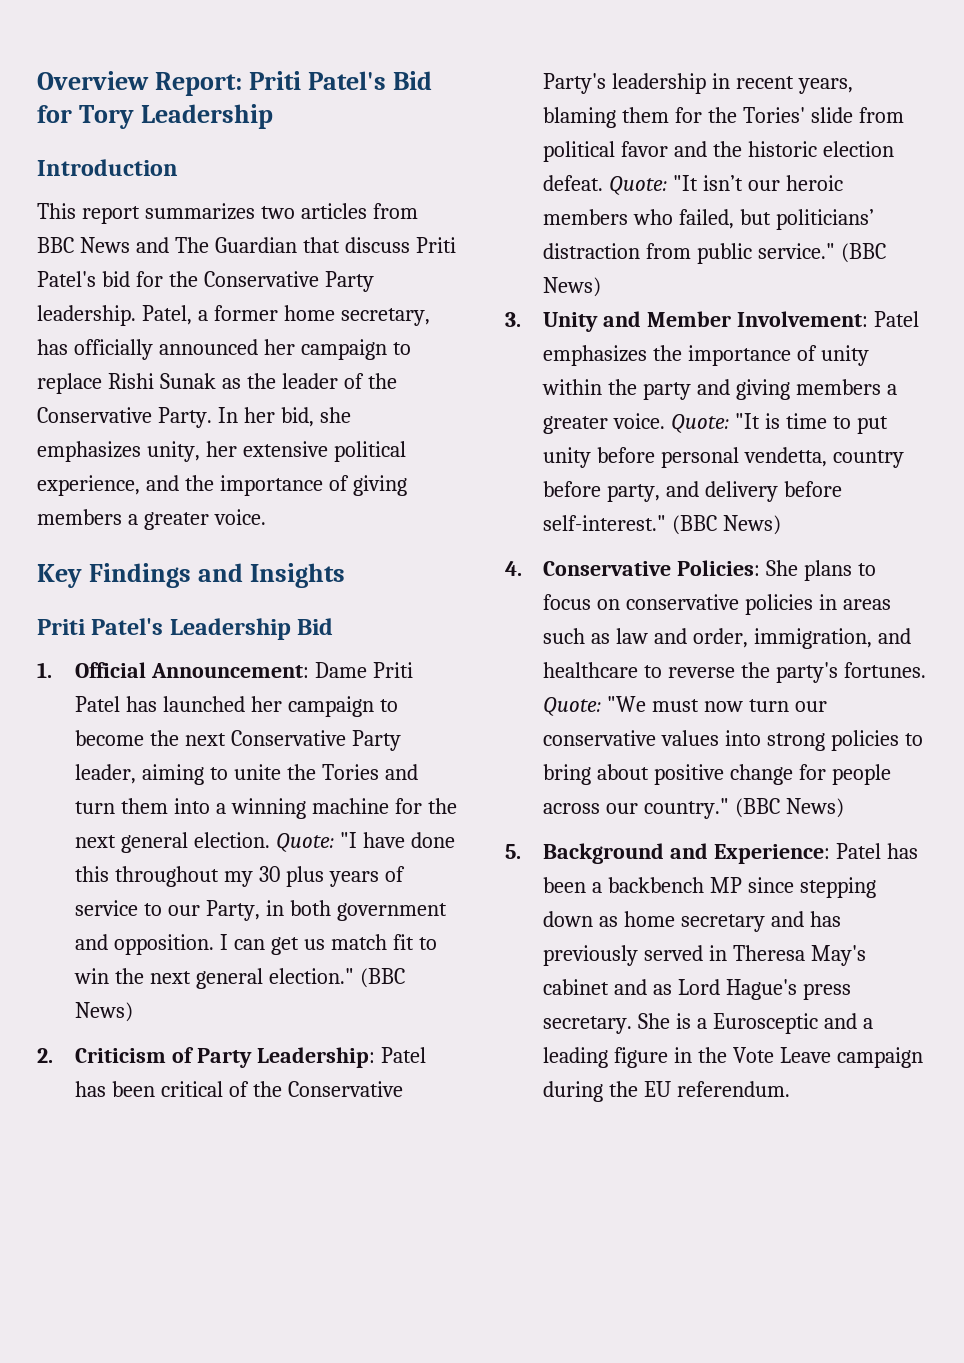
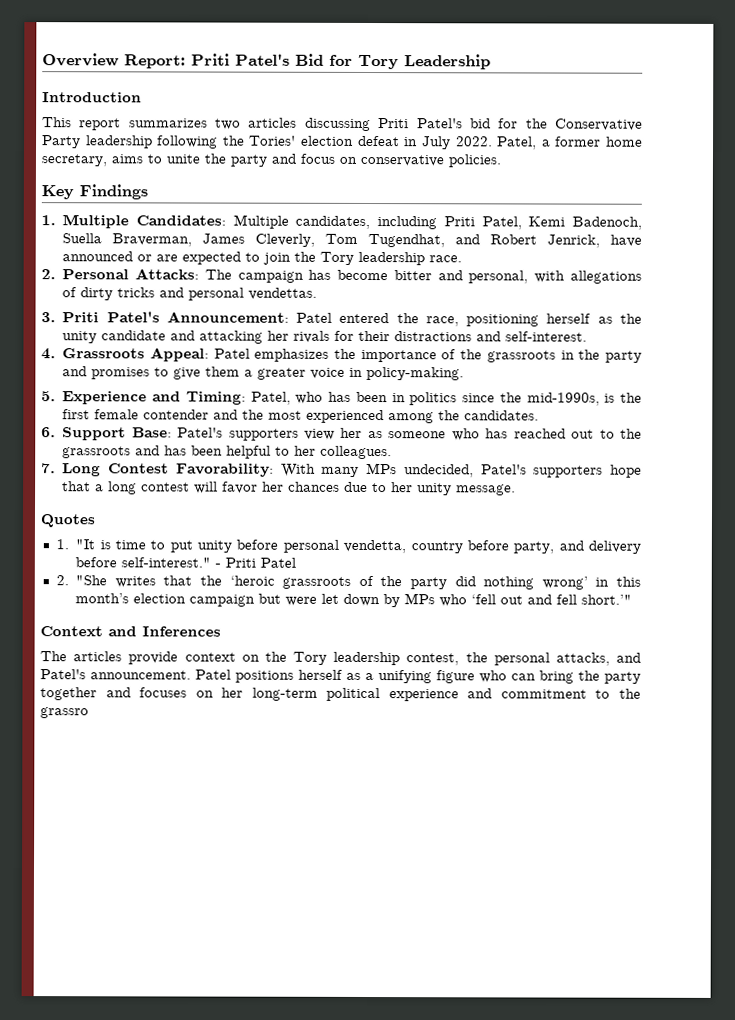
[372,203,418,219] [37,237,410,253] from BBC News and The Guardian that discuss -> [304,117,371,132] discussing
[37,305,136,326] leadership. -> [85,135,493,150] leadership following the Tories' election defeat in July 2022.
[37,339,411,360] [37,373,397,394] [37,407,351,428] [37,441,406,462] [37,475,407,496] [37,509,266,530] [37,563,345,588] [37,618,334,640] [37,662,413,678] [75,696,398,717] [75,730,401,751] [75,764,418,785] [75,798,457,819] [75,832,455,853] [75,866,405,887] [75,900,447,921] [75,934,437,955] [74,968,405,989] [75,1002,134,1022] [37,1047,426,1068] [75,1081,403,1097] [543,73,853,94] [543,107,904,128] [543,141,894,162] [543,175,843,195] [543,209,874,230] [543,243,886,264] [543,277,602,297] [505,311,868,332] has officially announced her campaign to replace Rishi Sunak as the leader of the Conservative Party. In her bid, she emphasizes unity, her extensive political experience, and the importance of giving members a greater voice. // Key Findings and Insights // Priti Patel's Leadership Bid // 1. Official Announcement: Dame Priti Patel has launched her campaign to become the next Conservative Party leader, aiming to unite the Tories and turn them into a winning machine for the next general election. Quote: "I have done this throughout my 30 plus years of service to our Party, in both government and opposition. I can get us match fit to win the next general election." (BBC News) // 2. Criticism of Party Leadership: Patel has been critical of the Conservative Party's leadership in recent years, blaming them for the Tories' slide from political favor and the historic election defeat. Quote: "It isn’t our heroic members who failed, but politicians’ distraction from public service." (BBC News) // 3. Unity and Member Involvement: -> [111,153,501,168] [41,184,148,200] [41,214,642,230] [62,233,642,248] [62,251,463,266] [41,268,642,284] [62,287,318,301] [41,311,642,327] [62,330,588,344] [41,347,209,362] aims to unite the party and focus on conservative policies. // Key Findings // 1. Multiple Candidates: Multiple candidates, including Priti Patel, Kemi Badenoch, Suella Braverman, James Cleverly, Tom Tugendhat, and Robert Jenrick, have announced or are expected to join the Tory leadership race. // 2. Personal Attacks: The campaign has become bitter and personal, with allegations of dirty tricks and personal vendettas. // 3. Priti Patel's Announcement: Patel entered the race, positioning herself as the unity candidate and attacking her rivals for their distractions and self-interest. // 4. Grassroots Appeal:
[820,345,869,366] [542,379,897,400] [543,413,729,434] unity within the party and giving members a greater voice. Quote: -> [460,349,642,363] [62,366,465,381] [41,391,642,406] [62,409,540,424] [41,427,642,441] [62,445,393,460] [41,462,642,478] [62,481,517,496] [40,514,95,528] [55,539,69,550] the grassroots in the party and promises to give them a greater voice in policy-making. // 5. Experience and Timing: Patel, who has been in politics since the mid-1990s, is the first female contender and the most experienced among the candidates. // 6. Support Base: Patel's supporters view her as someone who has reached out to the grassroots and has been helpful to her colleagues. // 7. Long Contest Favorability: With many MPs undecided, Patel's supporters hope that a long contest will favor her chances due to her unity message. // Quotes // 1.
[671,515,781,535] [505,560,876,581] [543,594,891,615] [543,628,911,649] [543,662,926,683] [543,696,827,716] [543,730,923,751] [543,764,891,785] [543,798,844,819] [505,843,918,864] [543,877,876,898] [543,911,841,932] [543,945,866,966] [543,979,851,1000] [543,1013,873,1034] [543,1047,923,1068] [543,1081,790,1102] (BBC News) // 4. Conservative Policies: She plans to focus on conservative policies in areas such as law and order, immigration, and healthcare to reverse the party's fortunes. Quote: "We must now turn our conservative values into strong policies to bring about positive change for people across our country." (BBC News) // 5. Background and Experience: Patel has been a backbench MP since stepping down as home secretary and has previously served in Theresa May's cabinet and as Lord Hague's press secretary. She is a Eurosceptic and a leading figure in the Vote Leave campaign during the EU referendum. -> [215,557,297,568] [55,575,642,590] [75,593,633,608] [40,626,221,637] [40,651,641,666] [40,669,641,684] [40,687,641,702] [40,707,89,719] - Priti Patel // 2. "She writes that the ‘heroic grassroots of the party did nothing wrong’ in this month’s election campaign but were let down by MPs who ‘fell out and fell short.’" // Context and Inferences // The articles provide context on the Tory leadership contest, the personal attacks, and Patel's announcement. Patel positions herself as a unifying figure who can bring the party together and focuses on her long-term political experience and commitment to the grassro

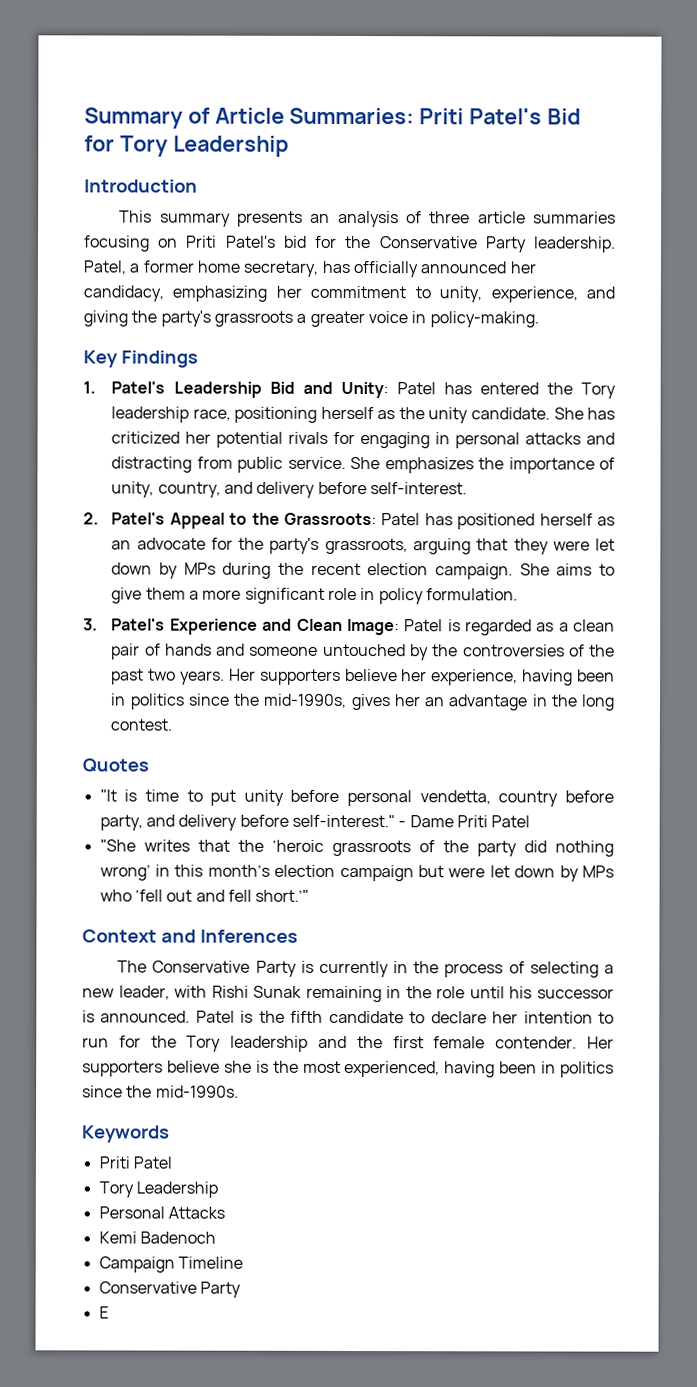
[42,53,186,69] Overview Report: -> [84,107,415,129] Summary of Article Summaries:
[79,117,371,132] report summarizes two articles discussing -> [159,210,617,228] [84,235,179,252] summary presents an analysis of three article summaries focusing on
[85,135,493,150] leadership following the Tories' election defeat in July 2022. -> [534,236,616,253] leadership.
[111,153,501,168] [41,184,148,200] [41,214,642,230] [62,233,642,248] [62,251,463,266] [41,268,642,284] [62,287,318,301] [41,311,419,324] aims to unite the party and focus on conservative policies. // Key Findings // 1. Multiple Candidates: Multiple candidates, including Priti Patel, Kemi Badenoch, Suella Braverman, James Cleverly, Tom Tugendhat, and Robert Jenrick, have announced or are expected to join the Tory leadership race. // 2. Personal Attacks: The campaign has become bitter and personal, with allegations of dirty tricks and personal vendettas. // 3. Priti Patel's Announcement: Patel entered the -> [321,260,536,278] [83,285,615,303] [83,310,539,328] [83,350,198,368] [83,381,616,399] [111,406,190,423] has officially announced her candidacy, emphasizing her commitment to unity, experience, and giving the party's grassroots a greater voice in policy-making. // Key Findings // 1. Patel's Leadership Bid and Unity: Patel has entered the Tory leadership
[101,330,588,344] [41,347,642,363] [62,366,465,381] [41,391,351,405] candidate and attacking her rivals for their distractions and self-interest. // 4. Grassroots Appeal: Patel emphasizes the importance of the grassroots in the party and promises to give them a greater voice in policy-making. // 5. Experience and Timing: Patel, who has -> [470,407,616,420] [111,431,616,449] [111,456,616,474] [111,481,468,498] [83,512,615,530] [111,537,616,555] [111,562,615,580] [111,587,519,605] [83,618,615,636] [111,643,616,661] [111,668,574,686] candidate. She has criticized her potential rivals for engaging in personal attacks and distracting from public service. She emphasizes the importance of unity, country, and delivery before self-interest. // 2. Patel's Appeal to the Grassroots: Patel has positioned herself as an advocate for the party's grassroots, arguing that they were let down by MPs during the recent election campaign. She aims to give them a more significant role in policy formulation. // 3. Patel's Experience and Clean Image: Patel is regarded as a clean pair of hands and someone untouched by the controversies of the past two years. Her supporters believe her experience, having
[604,392,642,403] [62,409,540,424] [41,427,642,441] [62,445,393,460] [41,462,642,478] [62,481,517,496] is the first female contender and the most experienced among the candidates. // 6. Support Base: Patel's supporters view her as someone who has reached out to the grassroots and has been helpful to her colleagues. // 7. Long Contest Favorability: With many MPs undecided, Patel's supporters hope that a long contest will favor her chances due to her unity message. -> [350,694,614,711] [110,718,173,731] gives her an advantage in the long contest.
[55,539,69,550] 1. -> (149, 765) none
[225,557,297,568] [55,575,69,586] Priti Patel // 2. -> [409,815,531,828] Dame Priti Patel //
[73,651,641,666] [40,669,641,684] [40,687,641,702] [40,707,89,719] articles provide context on the Tory leadership contest, the personal attacks, and Patel's announcement. Patel positions herself as a unifying figure who can bring the party together and focuses on her long-term political experience and commitment to the grassro -> [152,960,614,978] [82,985,615,1003] [82,1010,614,1024] [82,1035,614,1052] [82,1060,614,1078] [82,1085,239,1098] [81,1125,170,1143] [98,1156,172,1169] [98,1181,218,1198] [98,1206,225,1219] [98,1231,216,1244] [98,1256,243,1273] [98,1281,241,1298] [98,1306,109,1319] Conservative Party is currently in the process of selecting a new leader, with Rishi Sunak remaining in the role until his successor is announced. Patel is the fifth candidate to declare her intention to run for the Tory leadership and the first female contender. Her supporters believe she is the most experienced, having been in politics since the mid-1990s. // Keywords // Priti Patel // Tory Leadership // Personal Attacks // Kemi Badenoch // Campaign Timeline // Conservative Party // E

